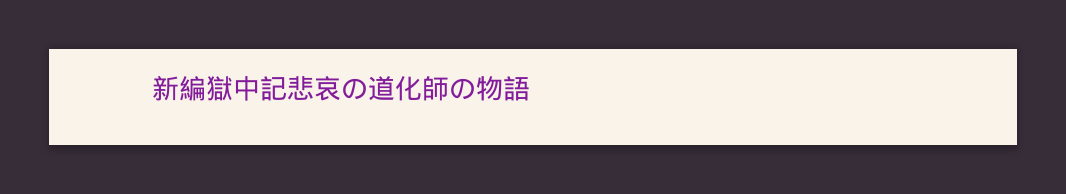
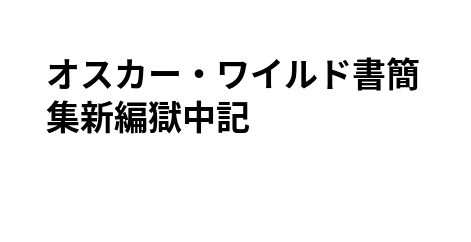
[152,75,530,101] 新編獄中記悲哀の道化師の物語 -> [46,57,420,91] [46,100,250,134] オスカー・ワイルド書簡集新編獄中記

